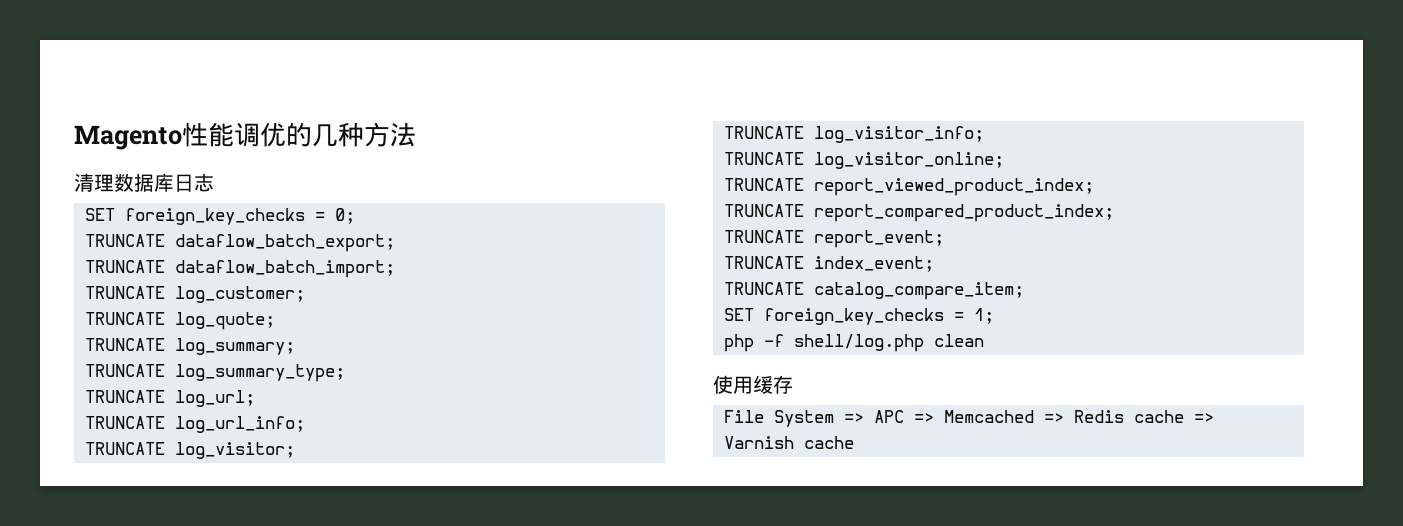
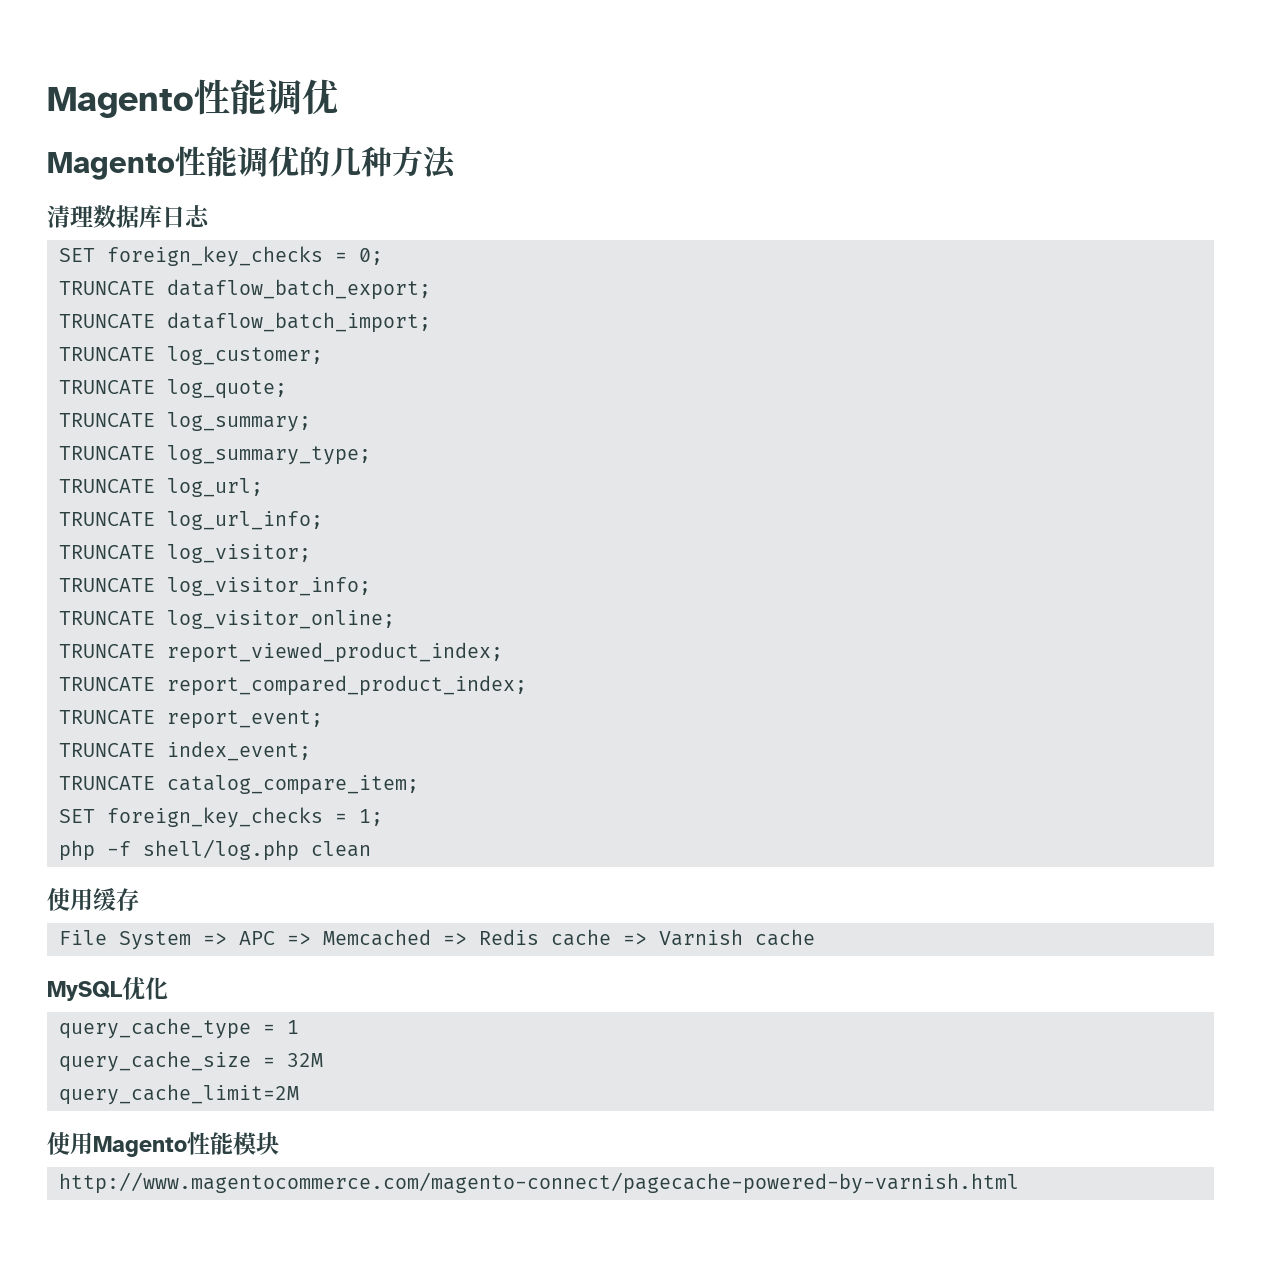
[74,122,286,150] Magento性能调优 -> [47,79,338,118] [47,146,299,180] Magento性能调优 // Magento性能调优
(854, 442) none -> [47,977,168,1001] [59,1018,299,1039] [59,1051,323,1072] [59,1084,299,1105] [47,1132,279,1157] [59,1172,1019,1194] // MySQL优化 // query_cache_type = 1 // query_cache_size = 32M // query_cache_limit=2M // 使用Magento性能模块 // http://www.magentocommerce.com/magento-connect/pagecache-powered-by-varnish.html

